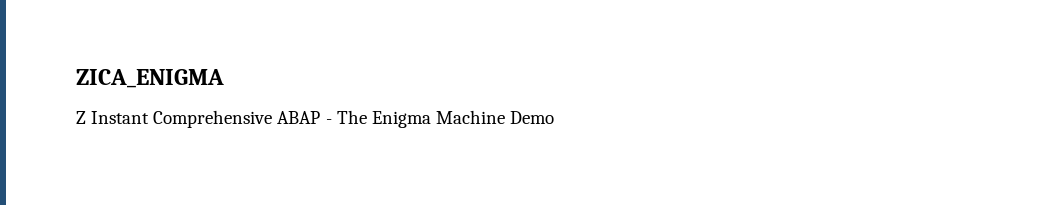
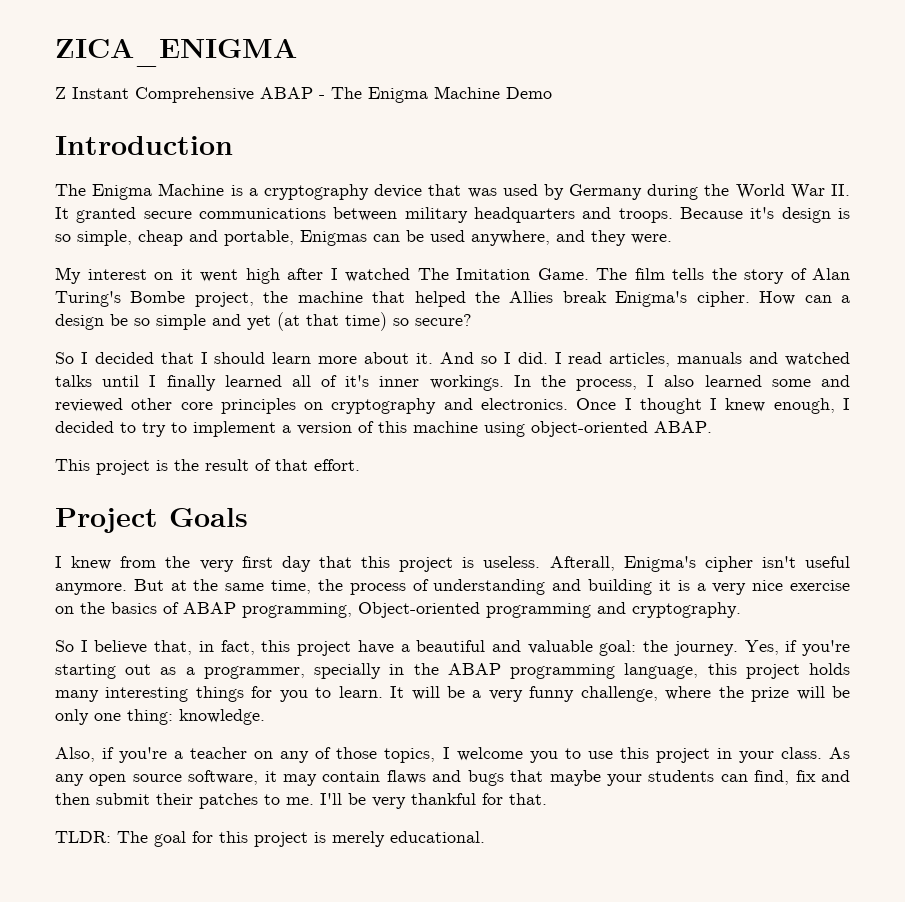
(555, 117) none -> [55,136,233,155] [55,183,850,200] [55,207,851,223] [55,230,672,246] [55,267,850,284] [55,291,851,307] [55,312,472,331] [55,352,851,367] [55,375,850,391] [55,398,851,414] [55,421,712,437] [55,459,360,475] [55,508,248,533] [55,556,850,572] [55,579,851,595] [55,602,741,618] [55,640,850,656] [55,663,851,679] [55,686,851,702] [55,709,265,725] [55,747,850,763] [55,770,850,786] [55,793,547,809] [55,831,485,847] // Introduction // The Enigma Machine is a cryptography device that was used by Germany during the World War II. It granted secure communications between military headquarters and troops. Because it's design is so simple, cheap and portable, Enigmas can be used anywhere, and they were. // My interest on it went high after I watched The Imitation Game. The film tells the story of Alan Turing's Bombe project, the machine that helped the Allies break Enigma's cipher. How can a design be so simple and yet (at that time) so secure? // So I decided that I should learn more about it. And so I did. I read articles, manuals and watched talks until I finally learned all of it's inner workings. In the process, I also learned some and reviewed other core principles on cryptography and electronics. Once I thought I knew enough, I decided to try to implement a version of this machine using object-oriented ABAP. // This project is the result of that effort. // Project Goals // I knew from the very first day that this project is useless. Afterall, Enigma's cipher isn't useful anymore. But at the same time, the process of understanding and building it is a very nice exercise on the basics of ABAP programming, Object-oriented programming and cryptography. // So I believe that, in fact, this project have a beautiful and valuable goal: the journey. Yes, if you're starting out as a programmer, specially in the ABAP programming language, this project holds many interesting things for you to learn. It will be a very funny challenge, where the prize will be only one thing: knowledge. // Also, if you're a teacher on any of those topics, I welcome you to use this project in your class. As any open source software, it may contain flaws and bugs that maybe your students can find, fix and then submit their patches to me. I'll be very thankful for that. // TLDR: The goal for this project is merely educational.

